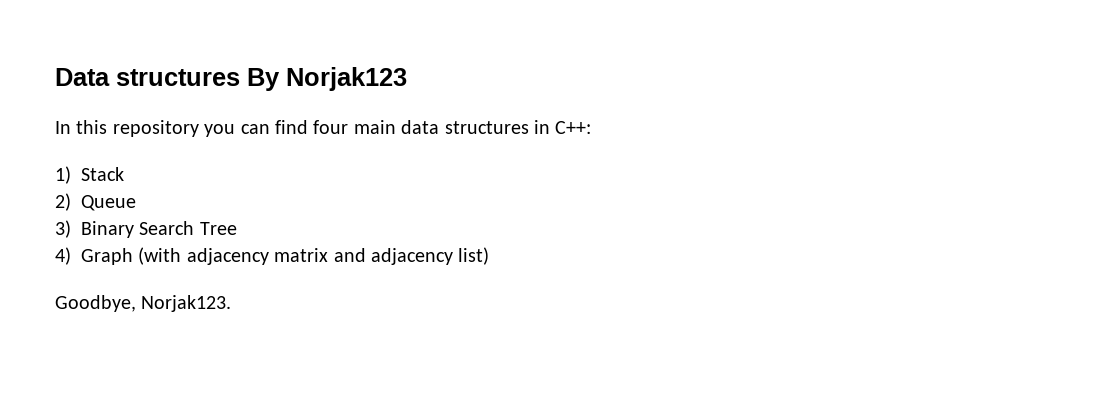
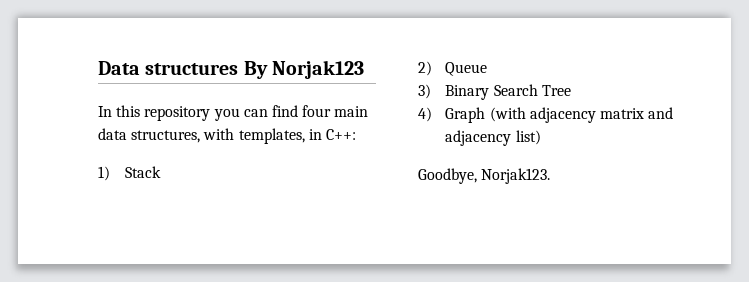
[444,121,529,134] structures -> [131,128,305,144] structures, with templates,

